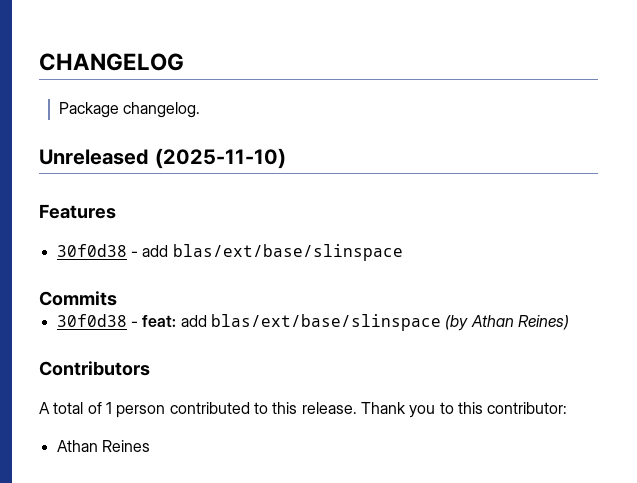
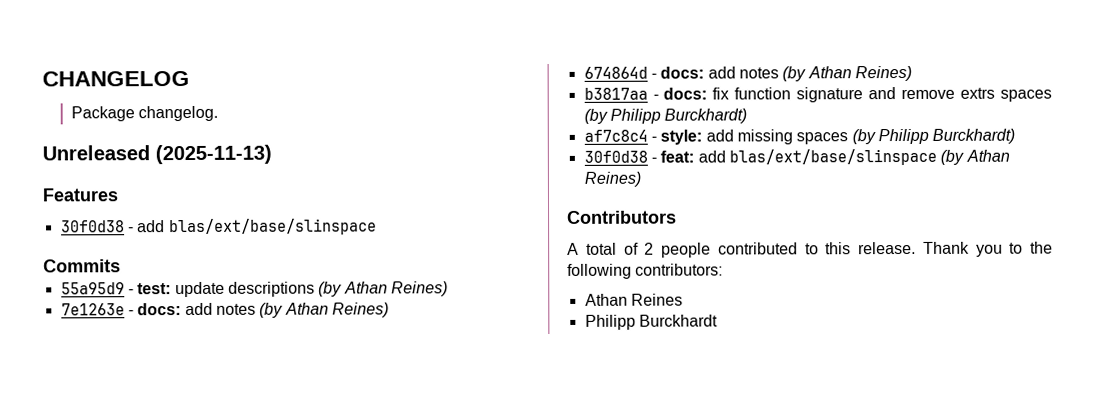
[154,148,286,169] (2025-11-10) -> [155,144,272,165] (2025-11-13)
(117, 298) none -> [60,281,448,298] [60,302,389,318] [583,65,912,82] [583,87,1052,103] [583,108,748,124] [583,128,1016,145] // 55a95d9 - test: update descriptions (by Athan Reines) // 7e1263e - docs: add notes (by Athan Reines) // 674864d - docs: add notes (by Athan Reines) // b3817aa - docs: fix function signature and remove extrs spaces (by Philipp Burckhardt) // af7c8c4 - style: add missing spaces (by Philipp Burckhardt)
[105,402,166,418] 1 person -> [644,242,711,258] 2 people
[457,402,568,414] this contributor: -> [1030,241,1053,254] [567,263,724,279] the following contributors:
(150, 446) none -> [584,314,718,330] // Philipp Burckhardt

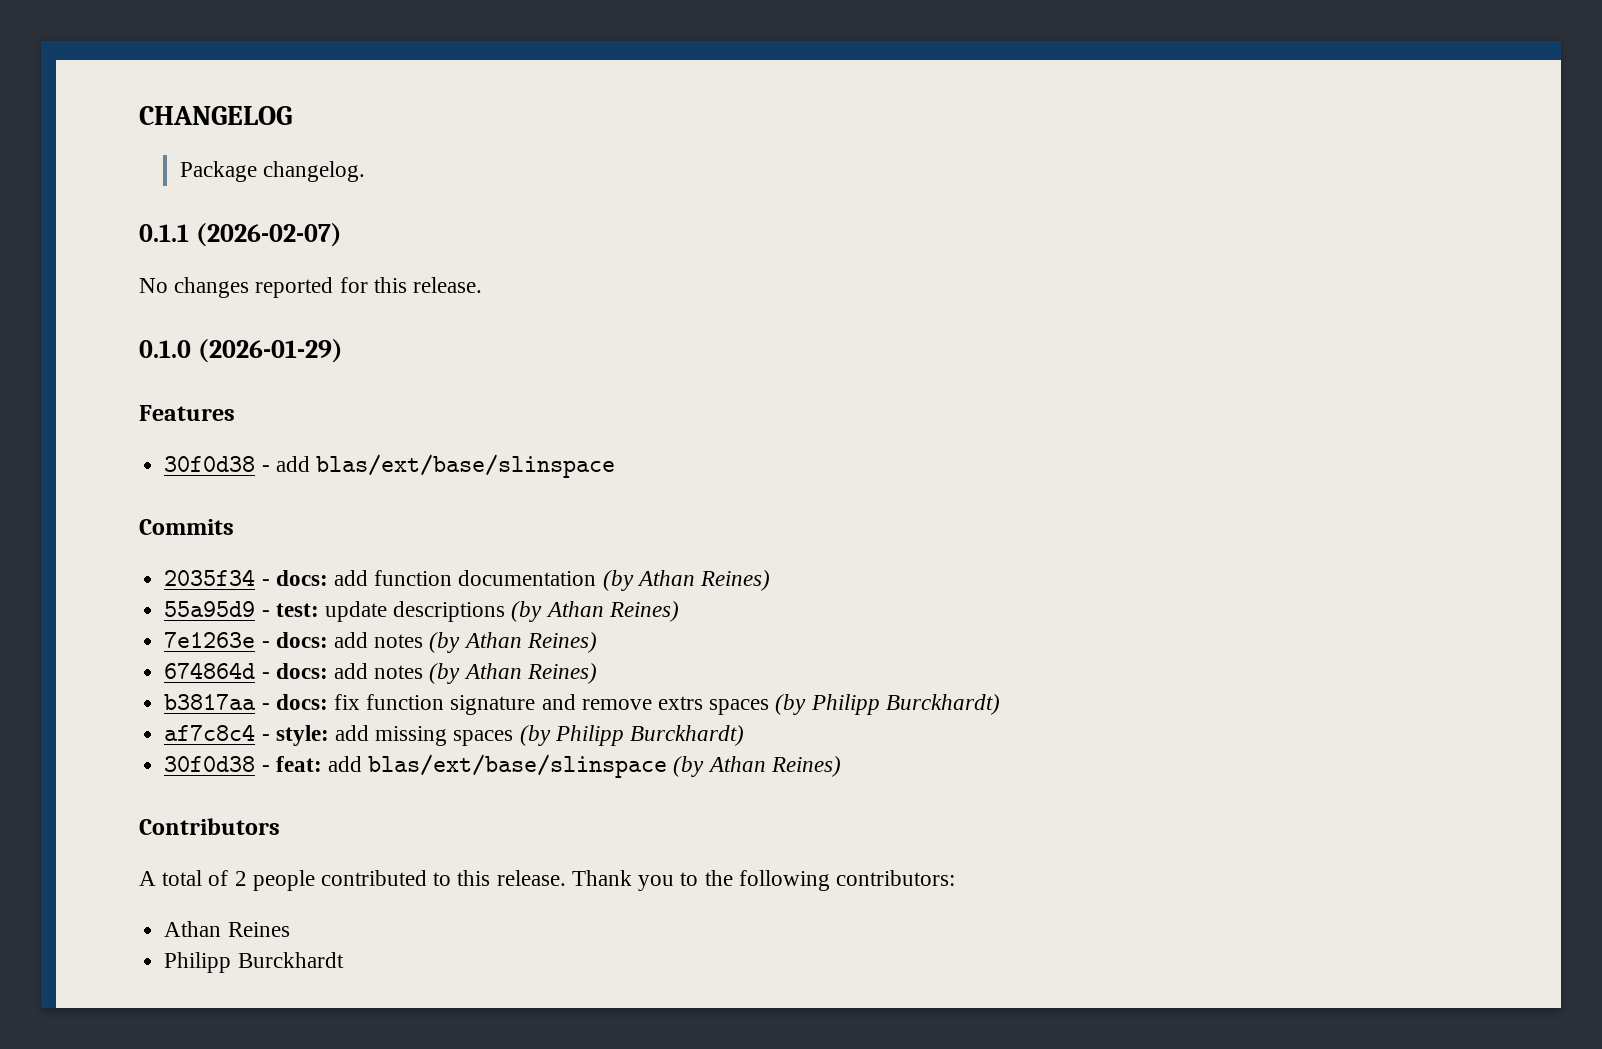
[42,144,272,165] Unreleased (2025-11-13) -> [139,223,342,247] [139,277,483,298] [139,339,343,363] 0.1.1 (2026-02-07) // No changes reported for this release. // 0.1.0 (2026-01-29)
(121, 266) none -> [164,569,770,591] // 2035f34 - docs: add function documentation (by Athan Reines)

